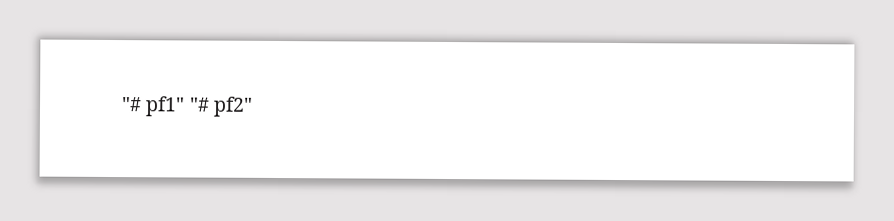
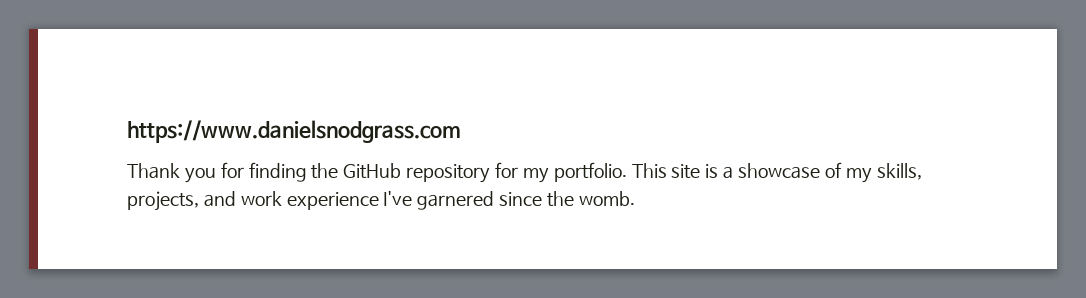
[121,96,253,117] "# pf1" "# pf2" -> [127,120,461,143] [127,162,922,183] [127,191,635,211] https://www.danielsnodgrass.com // Thank you for finding the GitHub repository for my portfolio. This site is a showcase of my skills, projects, and work experience I've garnered since the womb.

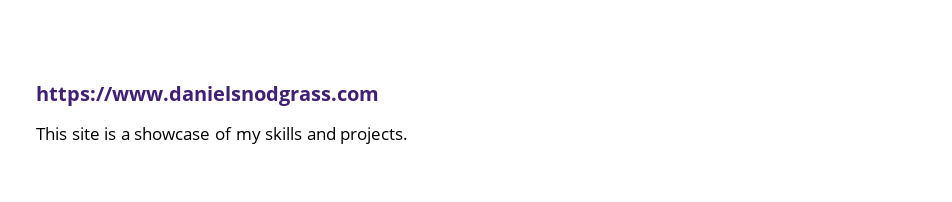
[127,162,627,183] Thank you for finding the GitHub repository for my portfolio. -> (379, 96) none
[876,163,922,180] [127,191,635,211] skills, projects, and work experience I've garnered since the womb. -> [265,127,409,144] skills and projects.

